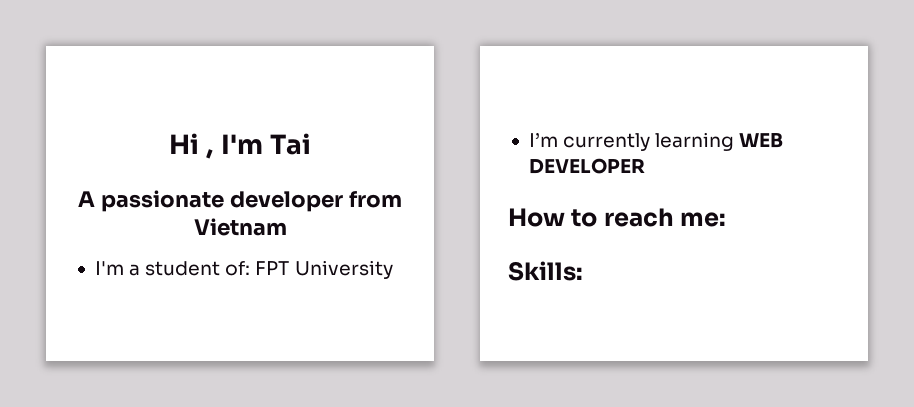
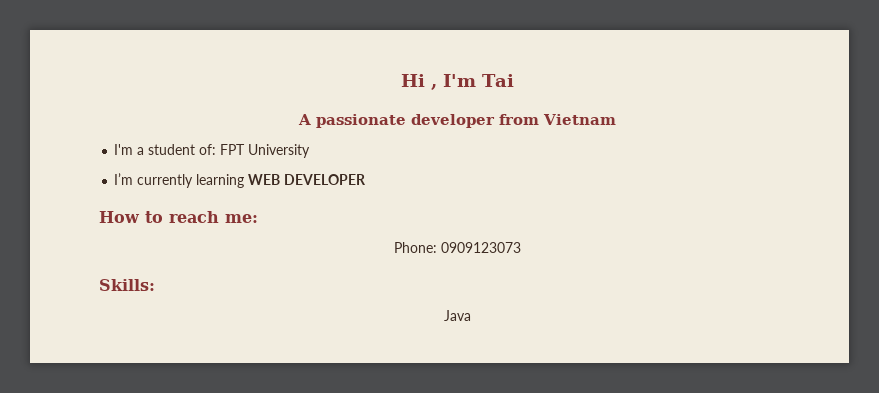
(727, 219) none -> [393,242,521,253] // Phone: 0909123073
(583, 271) none -> [443,310,471,321] // Java

